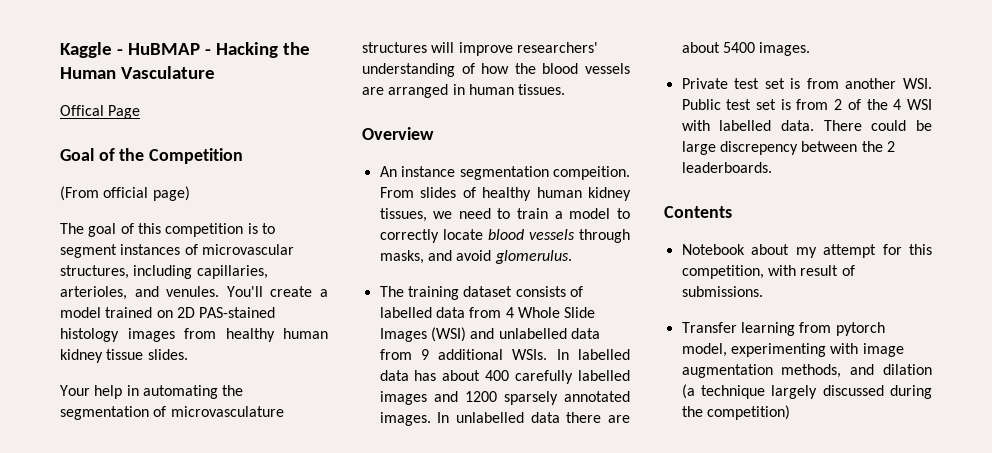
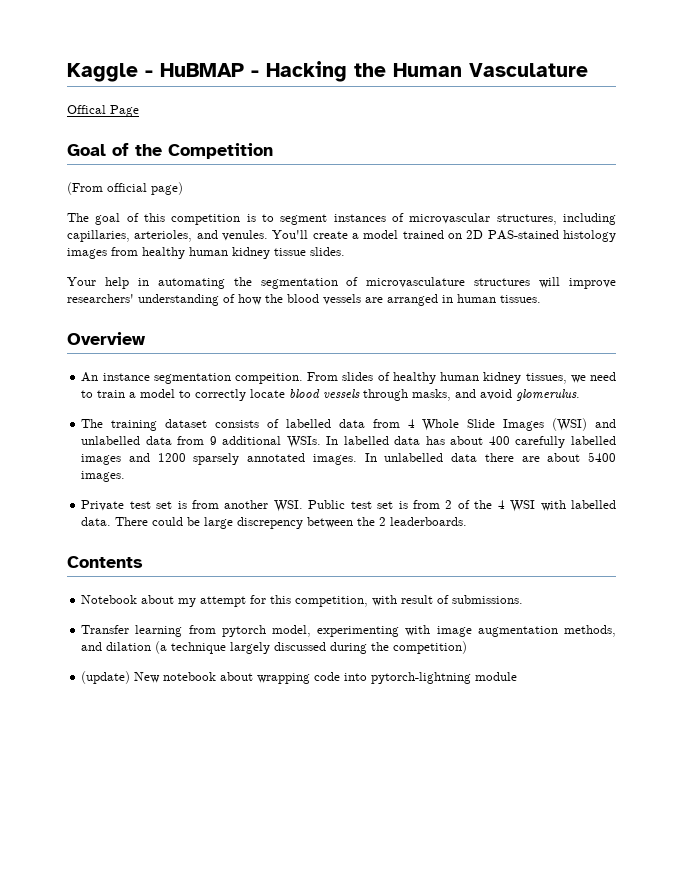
(790, 412) none -> [81,671,518,684] // (update) New notebook about wrapping code into pytorch-lightning module

